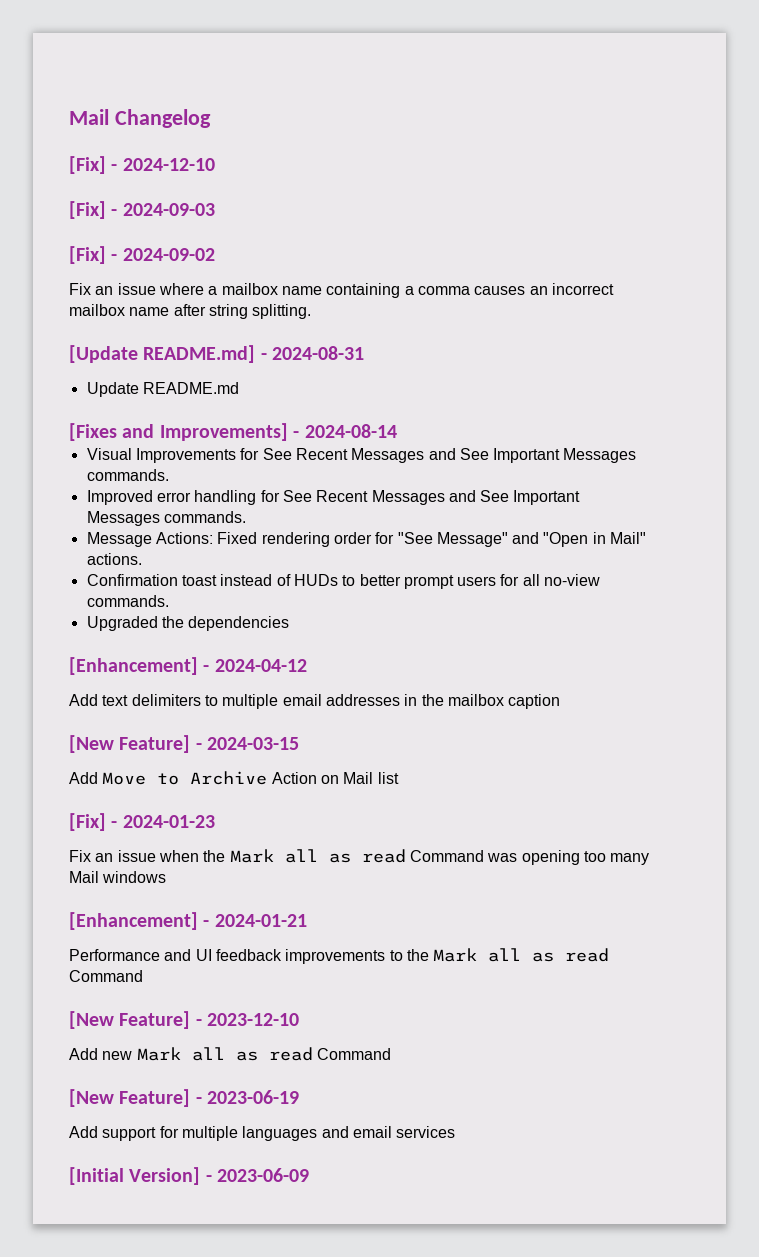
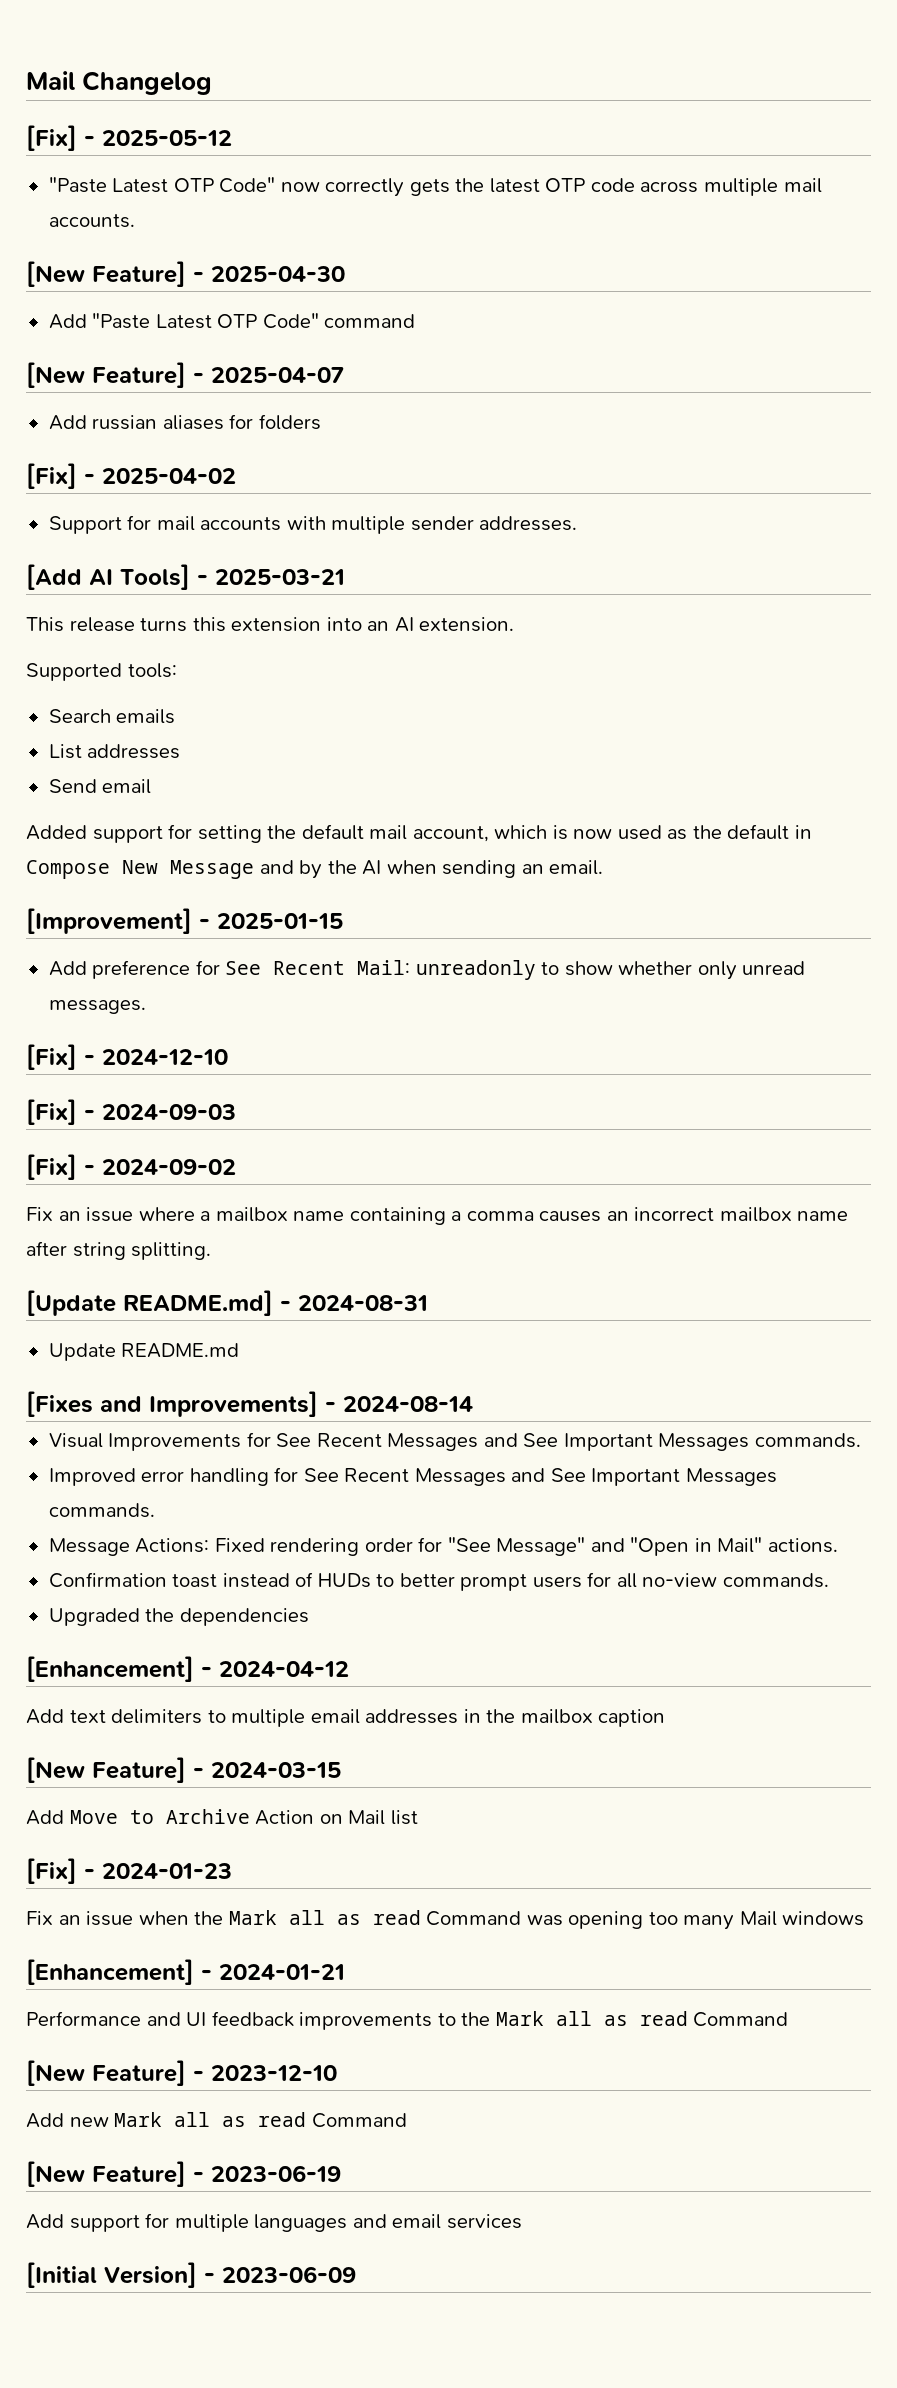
(211, 118) none -> [26,125,232,151] [48,177,822,197] [48,214,135,228] [26,261,345,287] [48,313,416,329] [26,362,344,388] [48,414,321,430] [26,463,236,489] [48,515,578,534] [26,564,345,590] [26,617,515,632] [26,663,177,681] [48,709,176,724] [48,744,181,759] [48,779,152,794] [26,824,813,843] [26,860,604,879] [26,908,343,934] [48,960,806,980] [48,1000,146,1014] // [Fix] - 2025-05-12 // "Paste Latest OTP Code" now correctly gets the latest OTP code across multiple mail accounts. // [New Feature] - 2025-04-30 // Add "Paste Latest OTP Code" command // [New Feature] - 2025-04-07 // Add russian aliases for folders // [Fix] - 2025-04-02 // Support for mail accounts with multiple sender addresses. // [Add AI Tools] - 2025-03-21 // This release turns this extension into an AI extension. // Supported tools: // Search emails // List addresses // Send email // Added support for setting the default mail account, which is now used as the default in Compose New Message and by the AI when sending an email. // [Improvement] - 2025-01-15 // Add preference for See Recent Mail: unreadonly to show whether only unread messages.

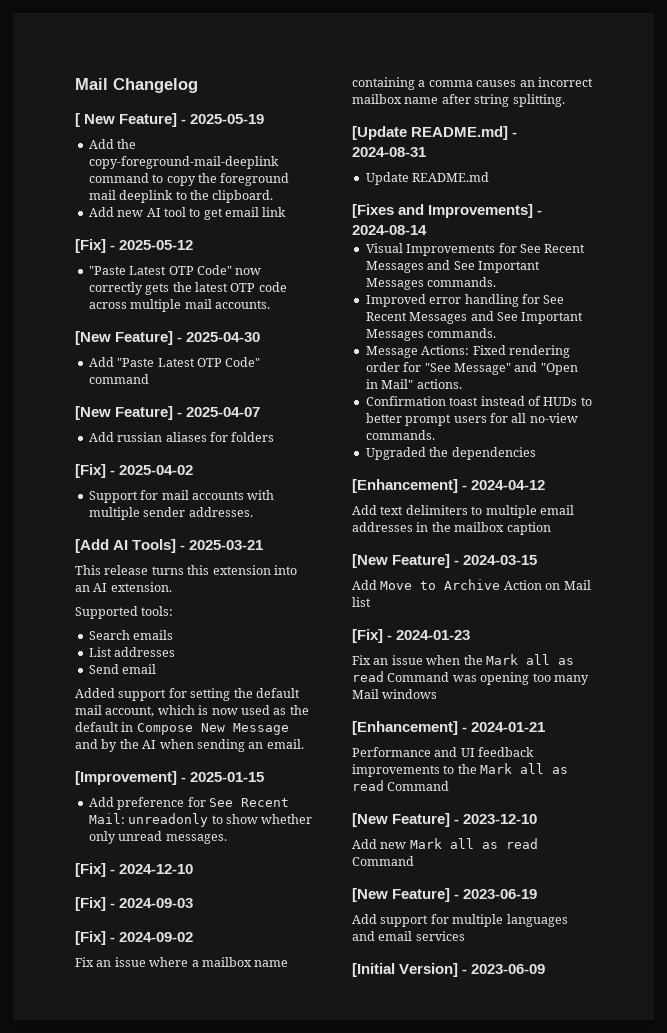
(213, 83) none -> [75,113,265,127] [88,139,137,149] [88,156,279,169] [88,173,290,186] [88,190,274,203] [88,207,287,220] // [ New Feature] - 2025-05-19 // Add the copy-foreground-mail-deeplink command to copy the foreground mail deeplink to the clipboard. // Add new AI tool to get email link

